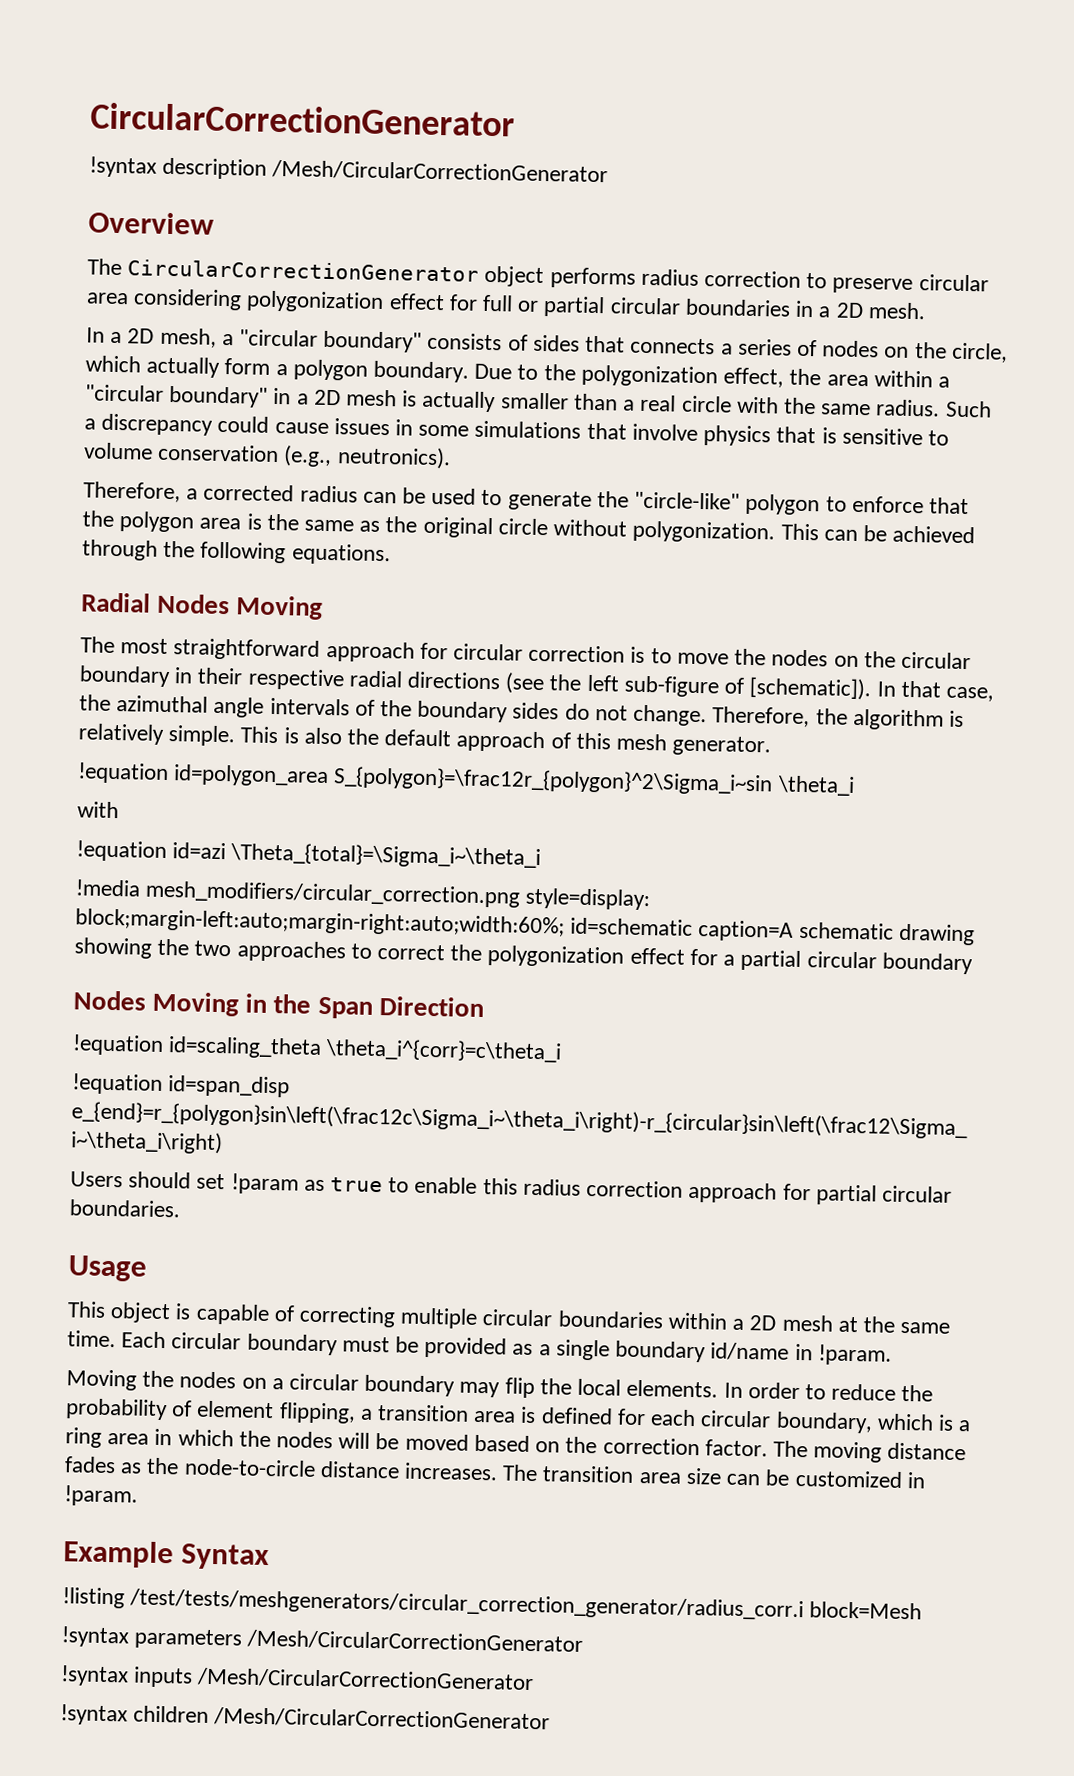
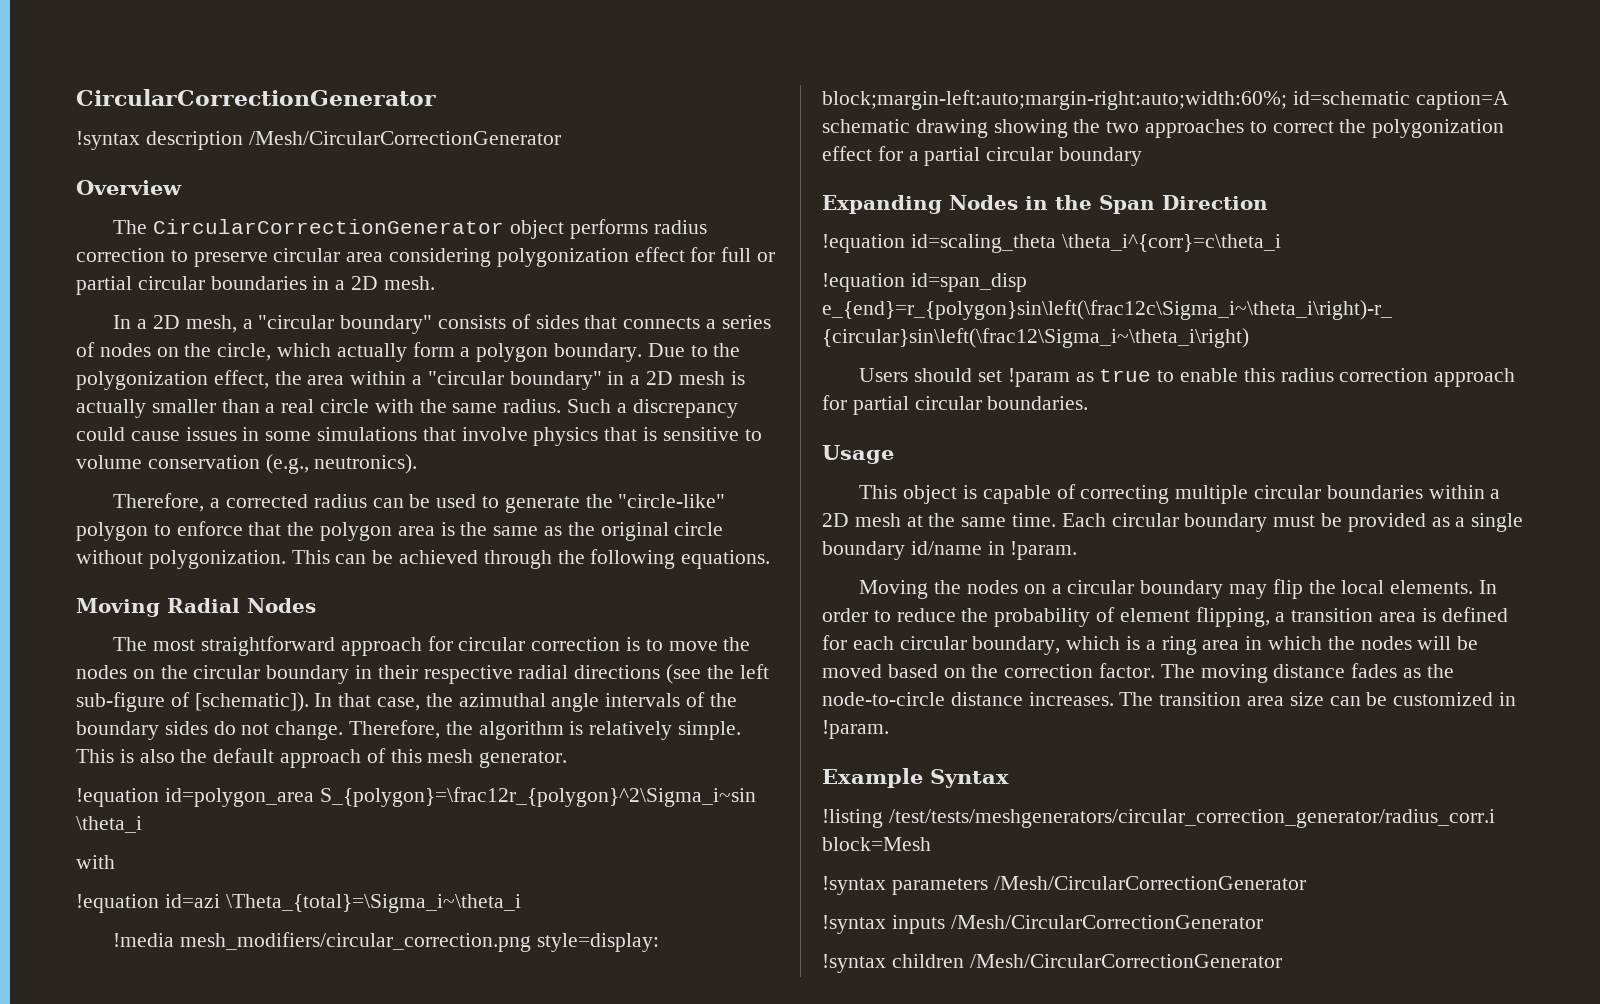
(391, 554) none -> [76,598,160,617] Moving
[236,595,324,620] Moving -> (316, 605) none
[73,990,240,1017] Nodes Moving -> [822,195,1018,214] Expanding Nodes

